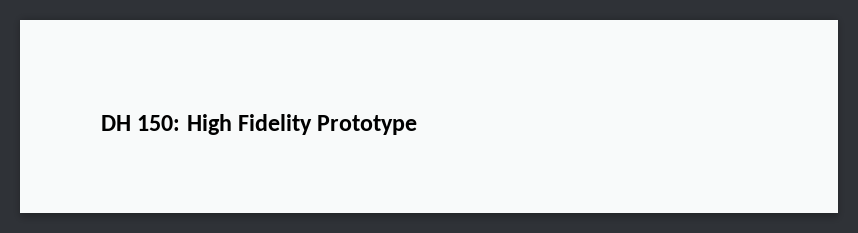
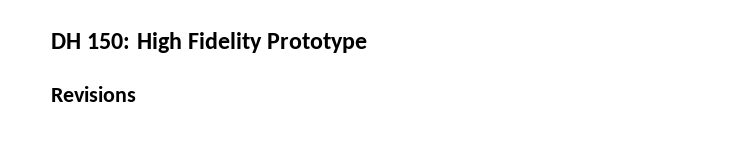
(418, 125) none -> [51,86,136,102] // Revisions

